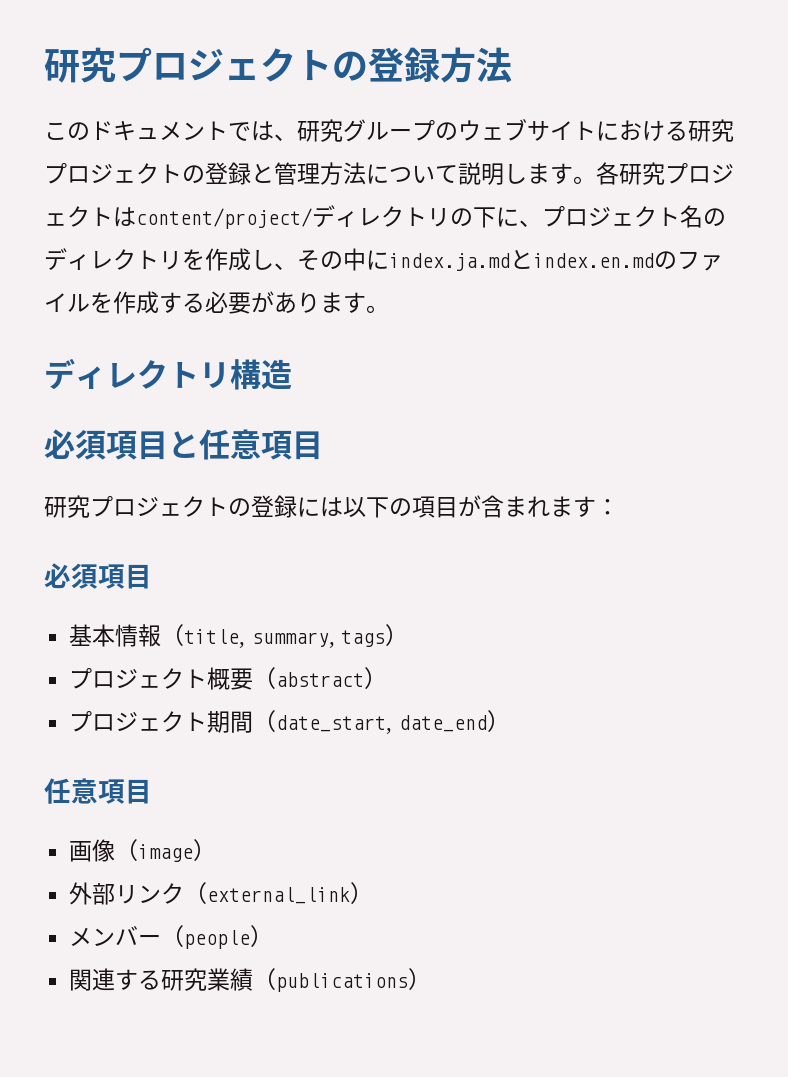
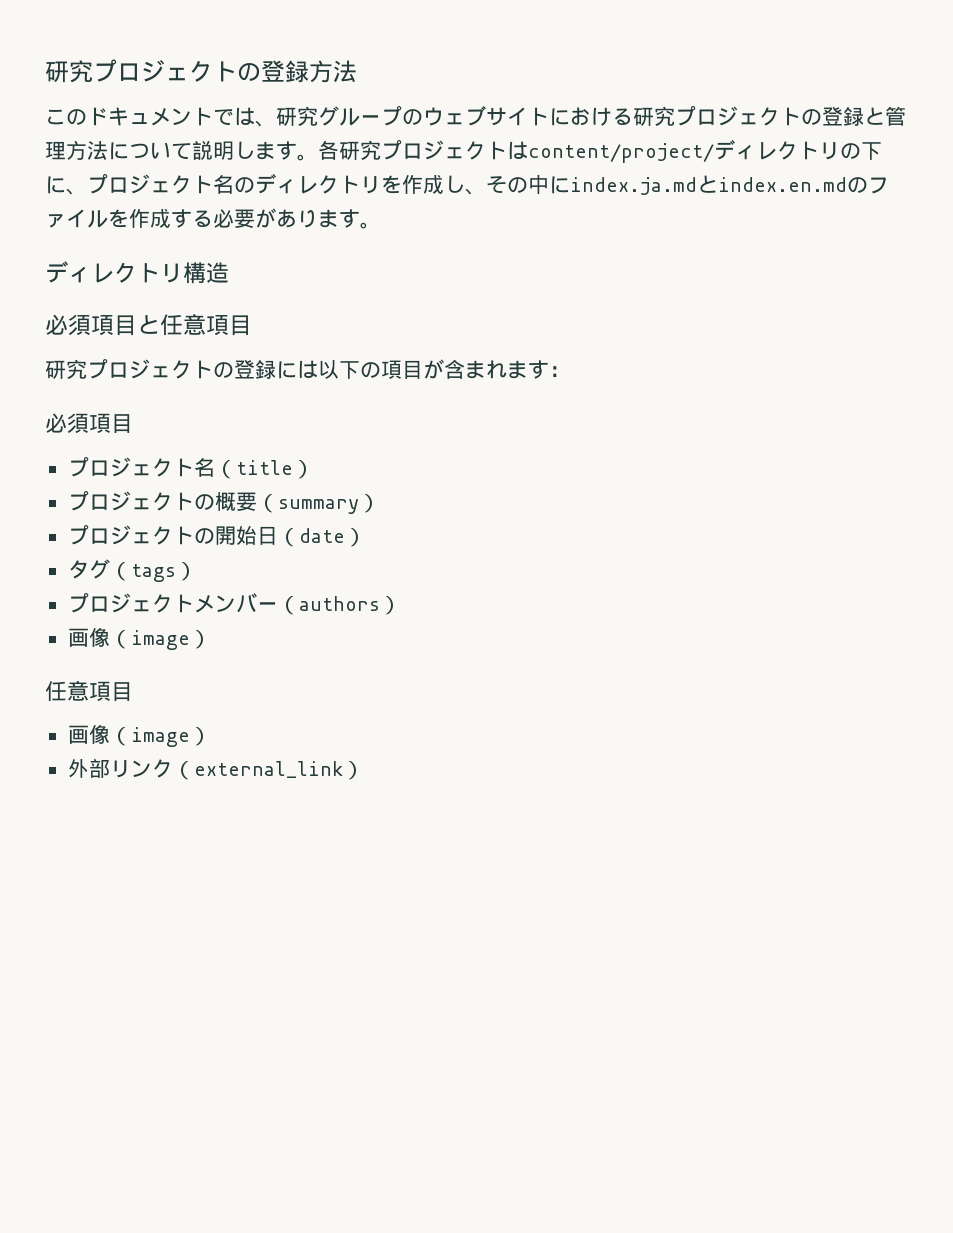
[69,624,335,648] 基本情報（title, summary, -> [67,457,314,479] [67,491,380,514] [67,525,366,547] [67,559,131,581] プロジェクト名（title） // プロジェクトの概要（summary） // プロジェクトの開始日（date） // タグ（
[207,667,388,690] [69,710,487,734] 概要（abstract） // プロジェクト期間（date_start, date_end -> [193,593,401,615] [67,627,190,650] メンバー（authors） // 画像（image
[69,925,274,949] [69,968,432,992] // メンバー（people） // 関連する研究業績（publications） -> (364, 770) none

